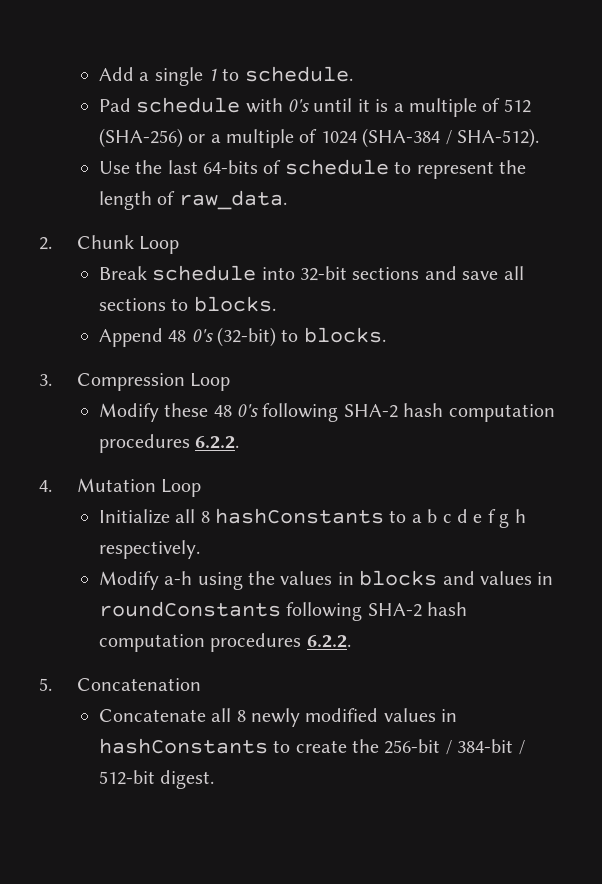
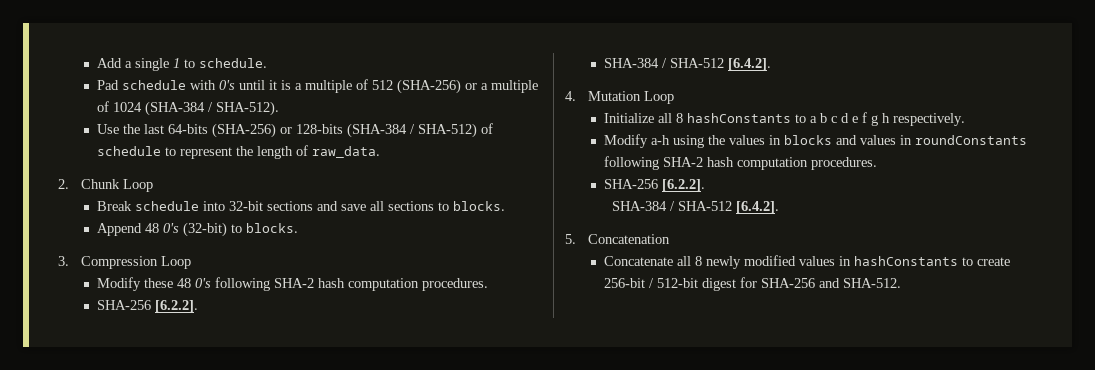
(259, 167) none -> [212,123,478,138] (SHA-256) or 128-bits (SHA-384 / SHA-512)
[98,434,240,453] procedures 6.2.2. -> [422,278,489,291] [97,300,199,313] [604,58,772,71] procedures. // SHA-256 [6.2.2]. // SHA-384 / SHA-512 [6.4.2].
[210,633,351,652] procedures 6.2.2. -> [811,157,878,170] [604,179,706,192] [611,201,779,214] procedures. // SHA-256 [6.2.2]. // SHA-384 / SHA-512 [6.4.2].
[352,739,380,753] the -> (1011, 261) none
[457,739,525,755] [98,770,215,789] 384-bit / 512-bit digest. -> [657,277,902,291] 512-bit digest for SHA-256 and SHA-512.

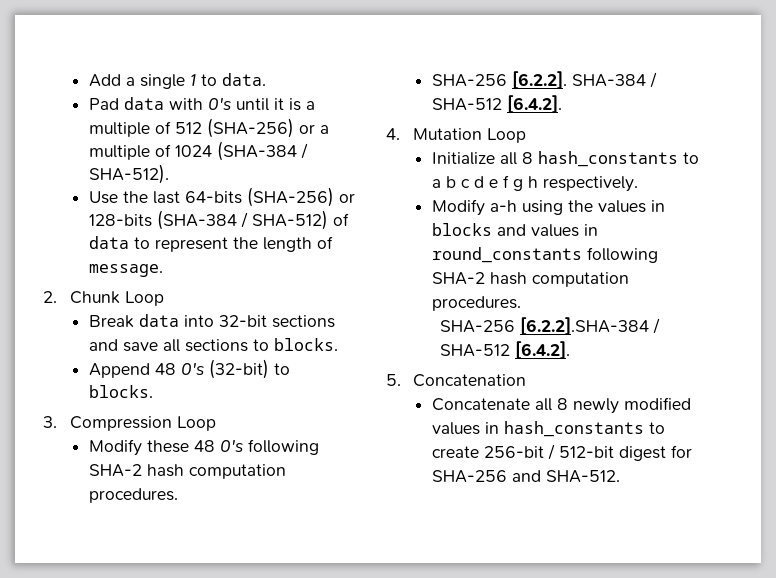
[199,58,268,68] schedule. -> [222,73,267,86] data.
[122,80,187,90] schedule -> [124,97,165,110] data
[97,146,162,156] schedule -> [89,236,130,249] data
[312,146,381,158] raw_data. -> [89,264,164,277] message.
[135,201,200,211] schedule -> [139,314,180,327] data
(199, 306) // -> (568, 80) none
[687,113,792,123] hashConstants -> [538,151,679,167] hash_constants
[915,135,1028,145] [604,156,878,170] [604,179,706,192] [611,201,667,211] roundConstants following SHA-2 hash computation procedures. // SHA-256 [6.2.2]. // SHA-384 -> [432,247,659,263] [432,272,630,287] [432,296,522,311] [439,317,649,335] round_constants following SHA-2 hash computation procedures. // SHA-256 [6.2.2].SHA-384
[854,256,959,266] hashConstants -> [504,421,645,437] hash_constants

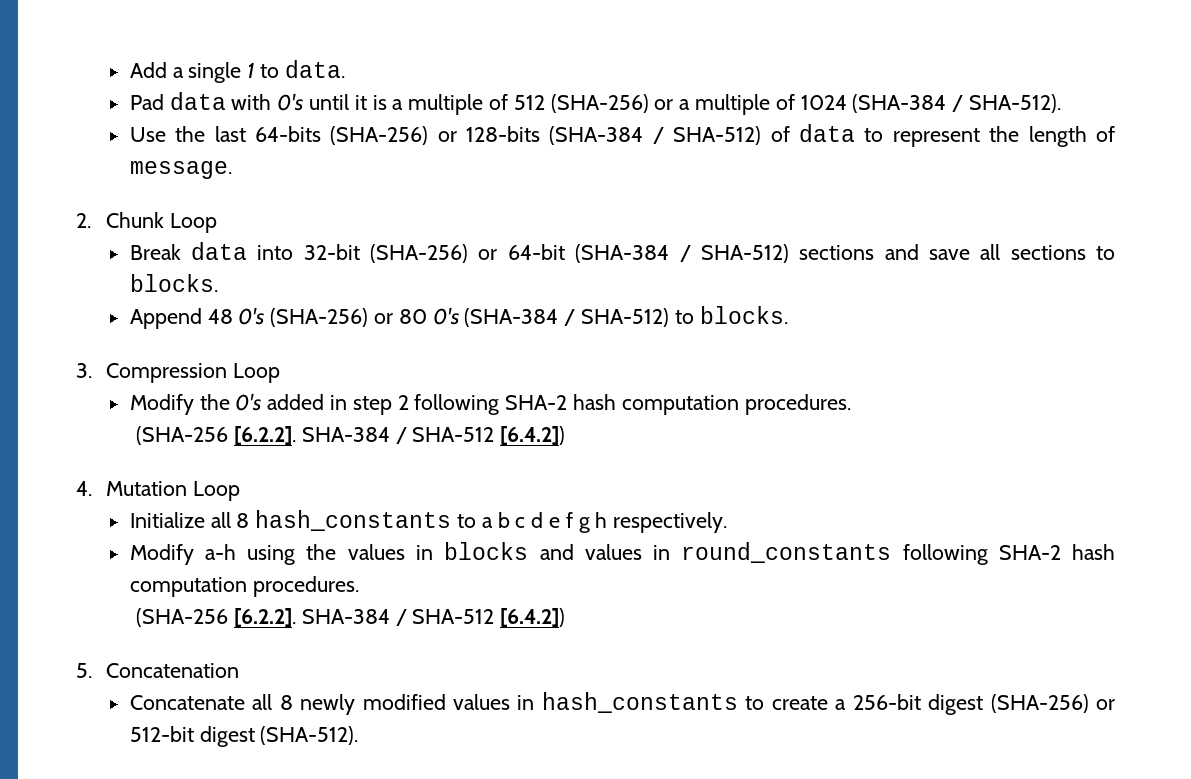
(268, 321) none -> [370,244,789,263] (SHA-256) or 64-bit (SHA-384 / SHA-512)
[209,359,270,379] (32-bit) -> [270,307,669,327] (SHA-256) or 80 0's (SHA-384 / SHA-512)
[147,439,320,455] [89,464,287,479] [89,488,179,503] [432,71,658,89] [432,95,563,113] these 48 0's following SHA-2 hash computation procedures. // SHA-256 [6.2.2]. SHA-384 / SHA-512 [6.4.2]. -> [199,393,851,415] [136,426,566,445] the 0's added in step 2 following SHA-2 hash computation procedures. // (SHA-256 [6.2.2]. SHA-384 / SHA-512 [6.4.2])
[439,317,660,335] [439,341,570,359] SHA-256 [6.2.2].SHA-384 / SHA-512 [6.4.2]. -> [136,608,566,627] (SHA-256 [6.2.2]. SHA-384 / SHA-512 [6.4.2])
[484,444,693,461] [432,470,621,483] 256-bit / 512-bit digest for SHA-256 and SHA-512. -> [835,694,1115,715] [129,726,359,747] a 256-bit digest (SHA-256) or 512-bit digest (SHA-512).

